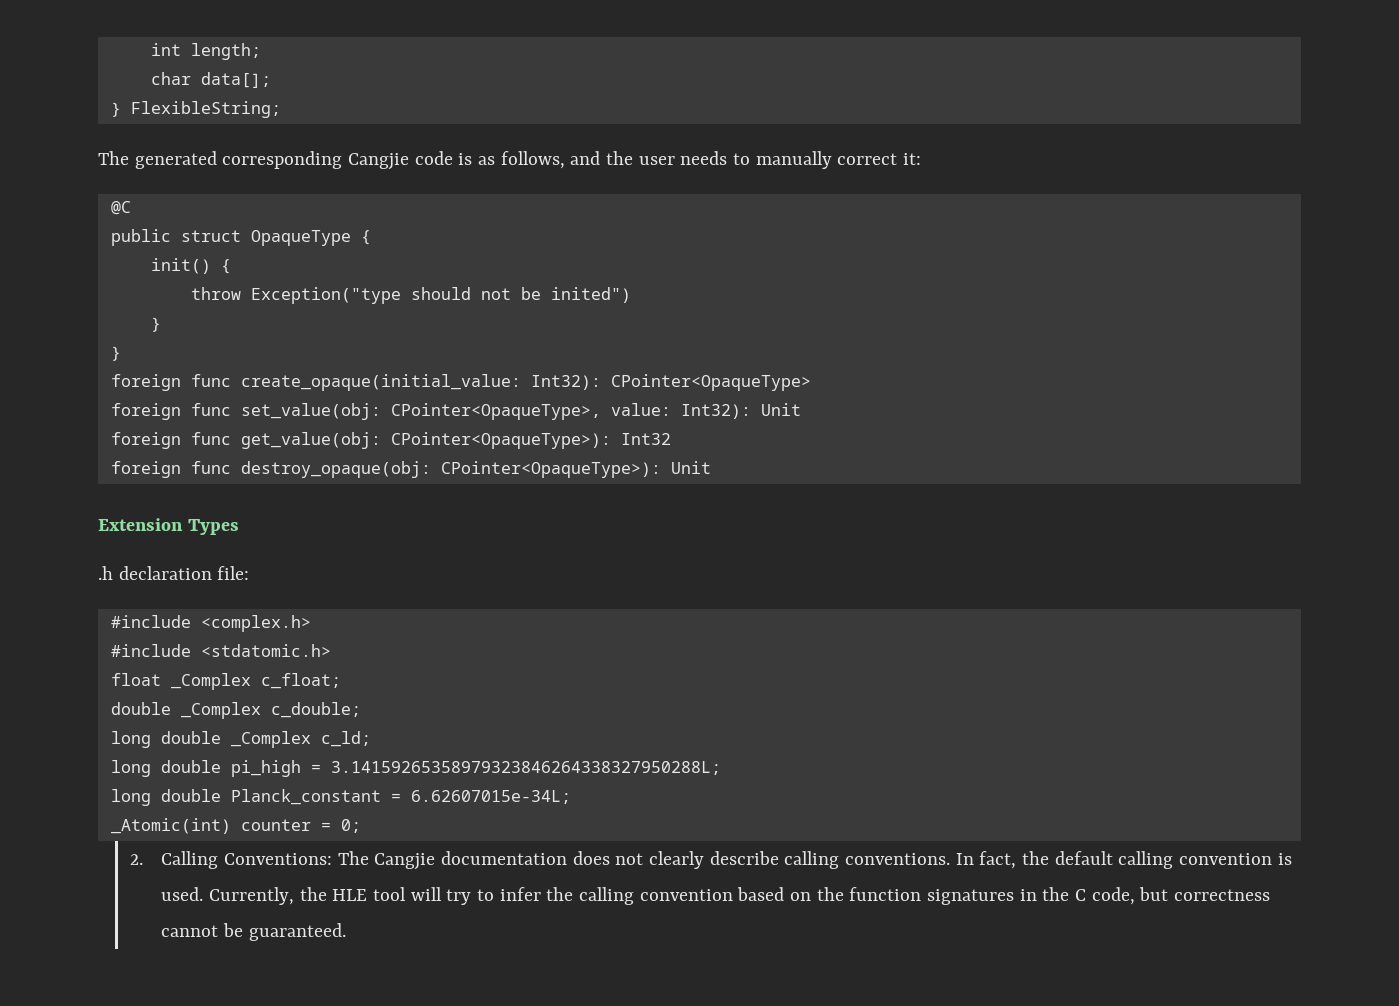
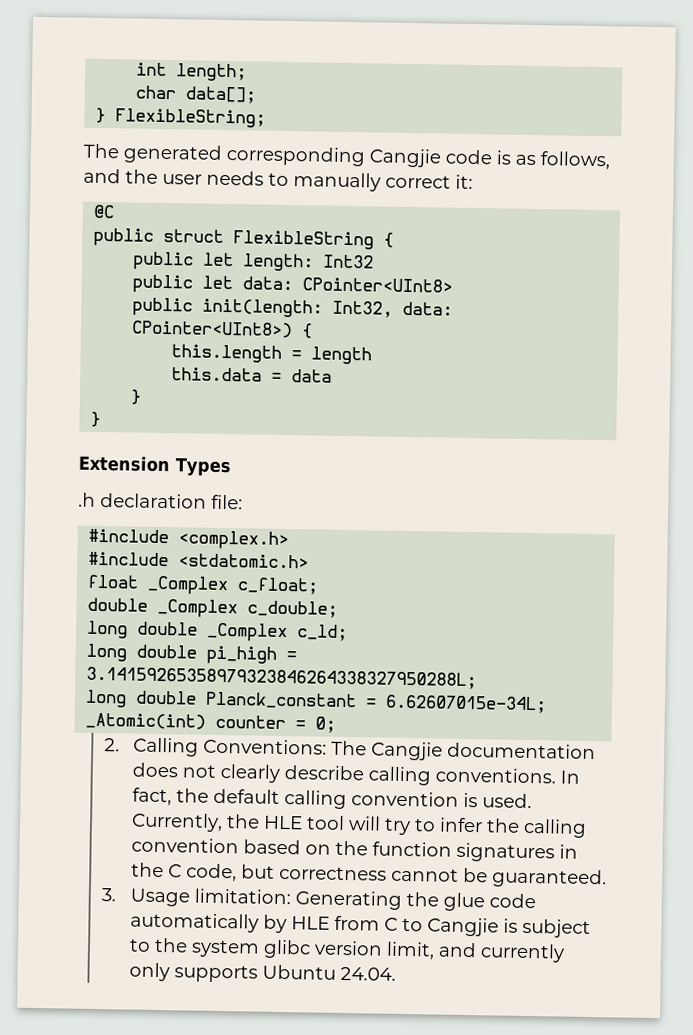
[250,230,371,246] [150,258,231,274] [190,287,631,304] [150,317,161,332] [110,346,121,361] [110,374,811,391] [110,403,801,420] [110,432,671,449] [110,461,711,478] OpaqueType { // init() { // throw Exception("type should not be inited") // } // } // foreign func create_opaque(initial_value: Int32): CPointer<OpaqueType> // foreign func set_value(obj: CPointer<OpaqueType>, value: Int32): Unit // foreign func get_value(obj: CPointer<OpaqueType>): Int32 // foreign func destroy_opaque(obj: CPointer<OpaqueType>): Unit -> [233,230,395,250] [132,251,375,272] [132,274,454,294] [132,297,454,318] [131,320,314,339] [171,344,373,365] [171,367,333,383] [130,389,143,405] [90,411,102,428] FlexibleString { // public let length: Int32 // public let data: CPointer<UInt8> // public init(length: Int32, data: CPointer<UInt8>) { // this.length = length // this.data = data // } // }
(346, 932) none -> [100,888,537,912] [130,912,592,939] [129,937,566,963] [129,962,397,983] // 3. Usage limitation: Generating the glue code automatically by HLE from C to Cangjie is subject to the system glibc version limit, and currently only supports Ubuntu 24.04.

